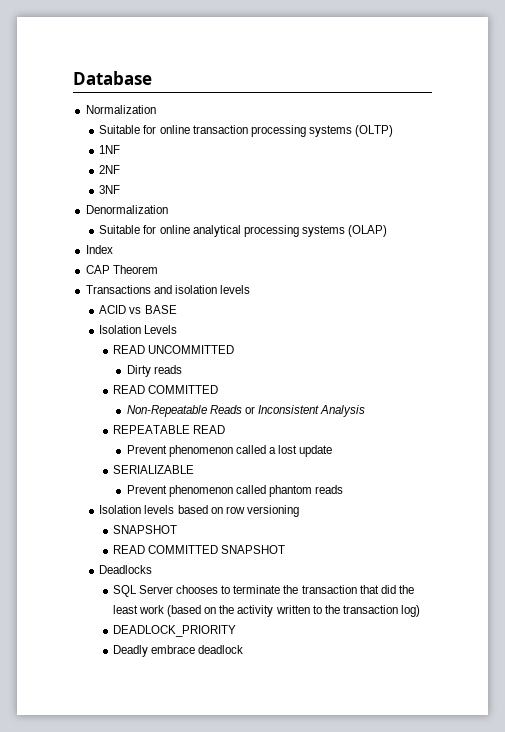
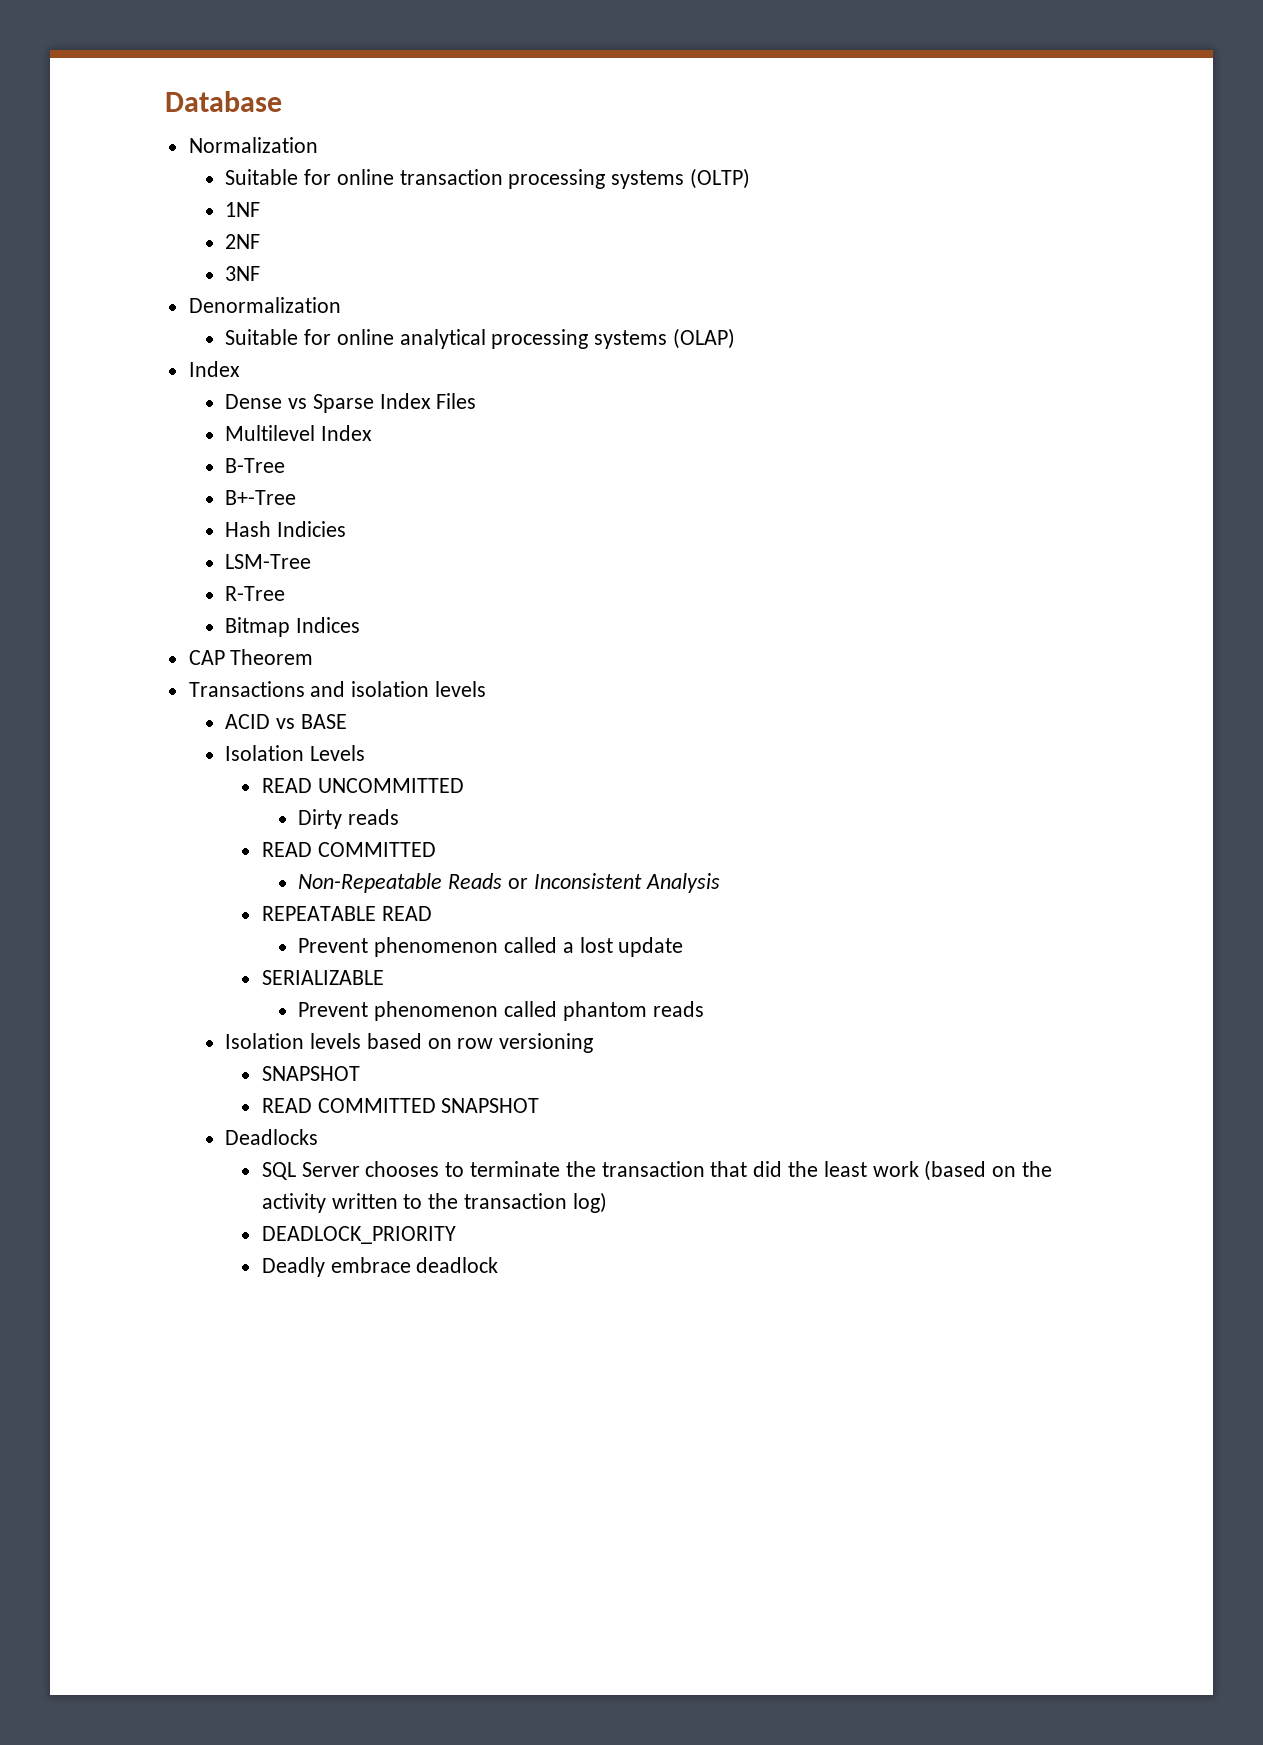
(113, 249) none -> [225,393,477,413] [225,425,373,441] [225,458,286,473] [225,490,297,505] [225,521,347,537] [225,554,312,569] [225,586,286,601] [225,617,361,637] // Dense vs Sparse Index Files // Multilevel Index // B-Tree // B+-Tree // Hash Indicies // LSM-Tree // R-Tree // Bitmap Indices

